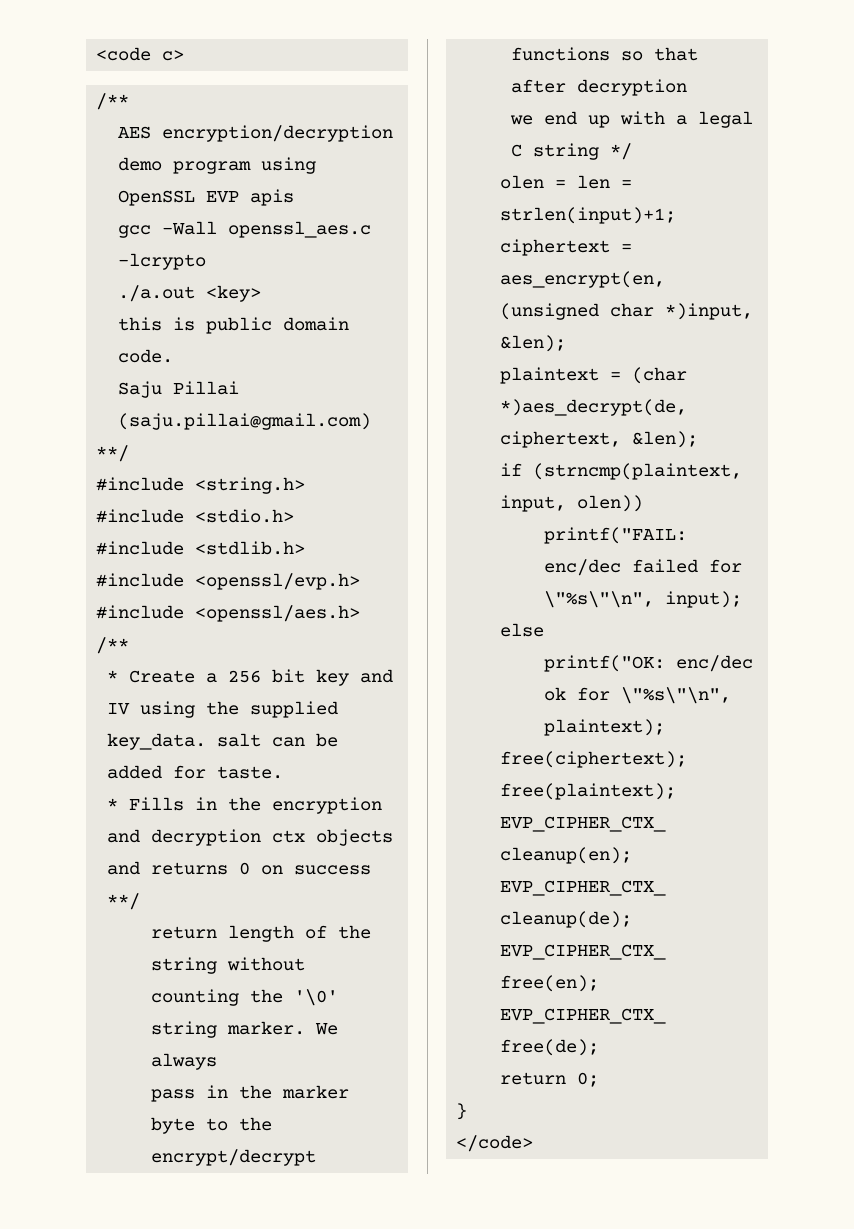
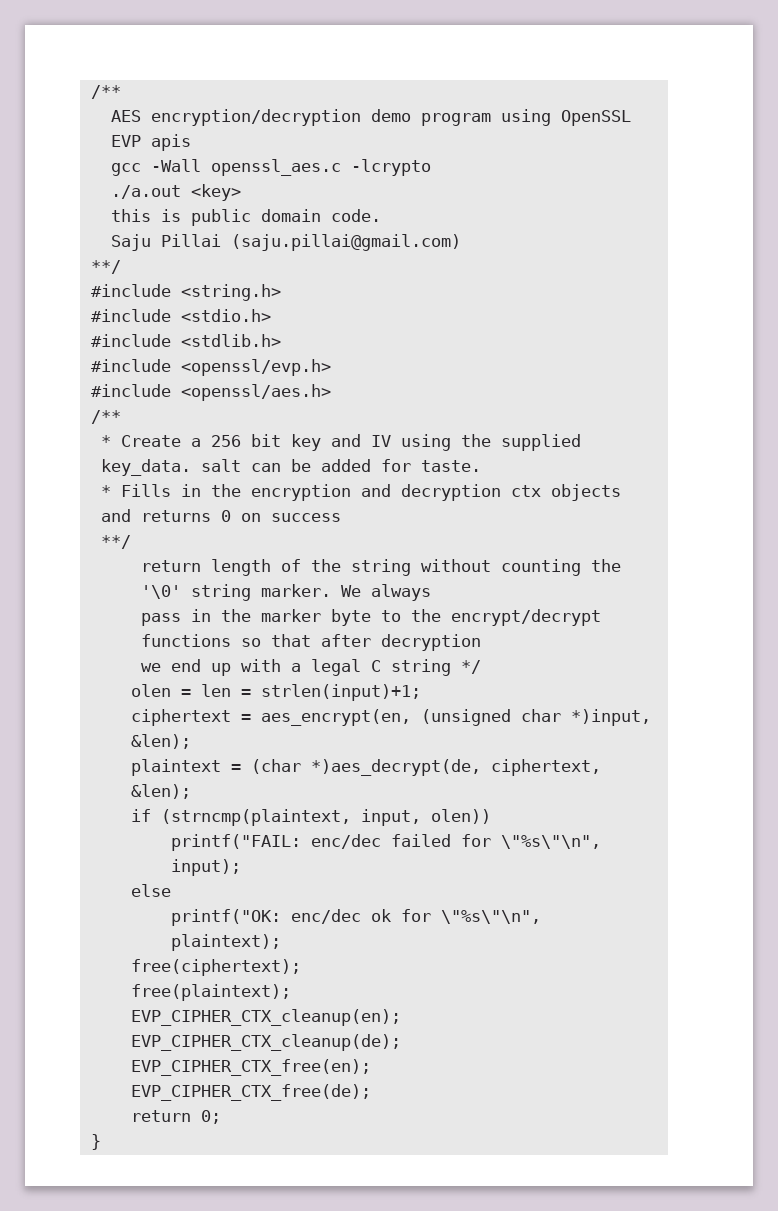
[95,47,184,61] <code c> // -> (90, 92) none
[455,1135,533,1152] // </code> -> (101, 1142) none

